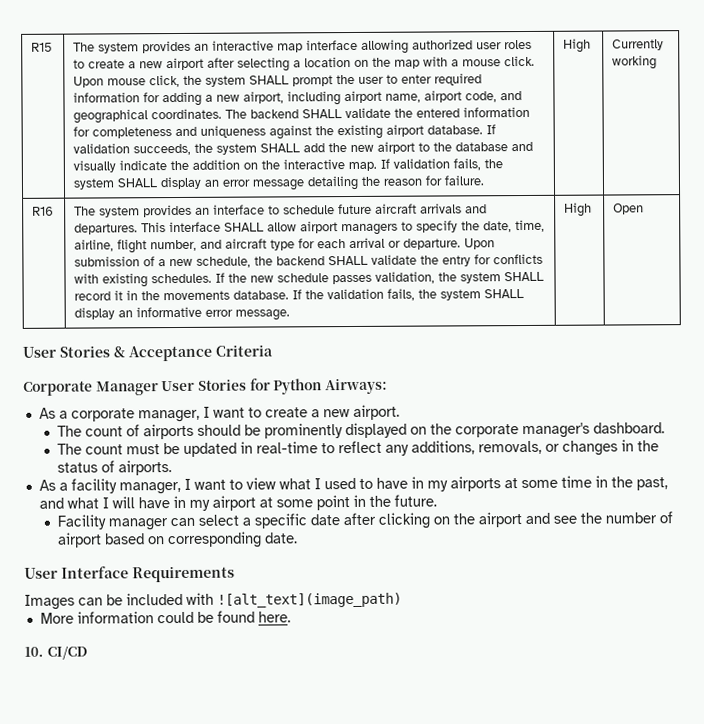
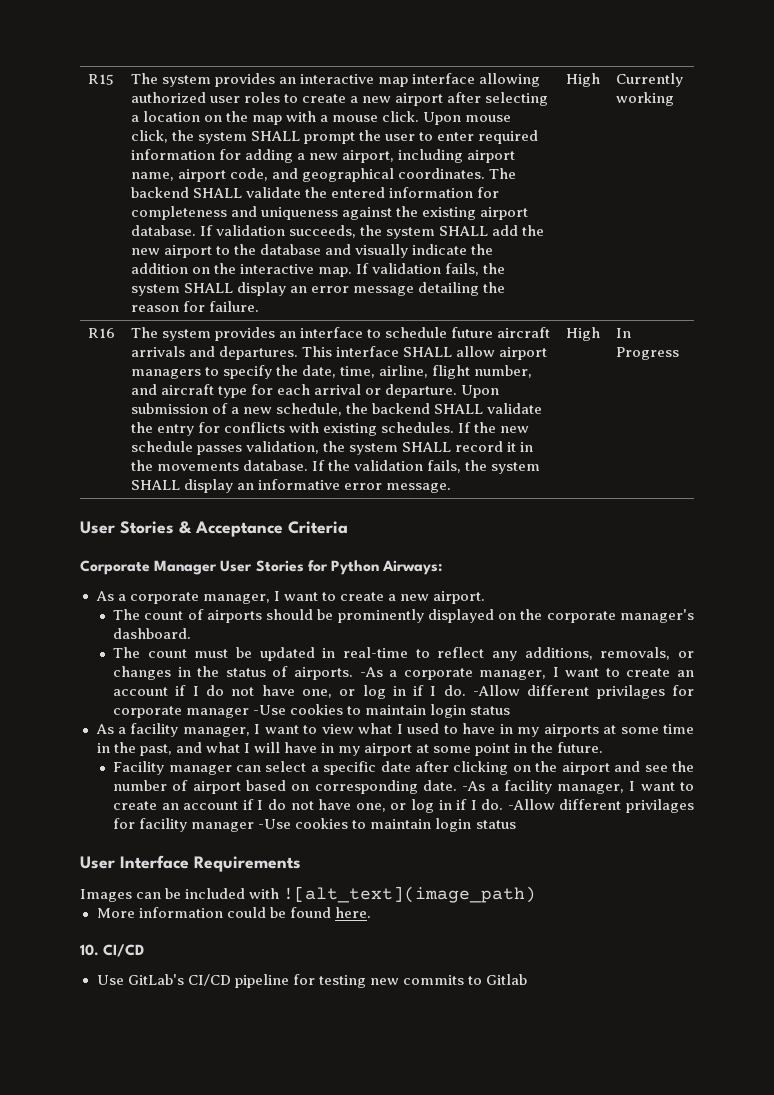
[613,203,645,215] Open -> [615,328,631,338] [615,347,679,360] In Progress
(173, 468) none -> [359,667,694,680] [113,685,695,699] [113,704,511,718] -As a corporate manager, I want to create an account if I do not have one, or log in if I do. -Allow different privilages for corporate manager -Use cookies to maintain login status
(299, 538) none -> [462,780,695,794] [113,799,694,813] [113,818,516,832] -As a facility manager, I want to create an account if I do not have one, or log in if I do. -Allow different privilages for facility manager -Use cookies to maintain login status
(88, 652) none -> [96,974,527,988] // Use GitLab's CI/CD pipeline for testing new commits to Gitlab

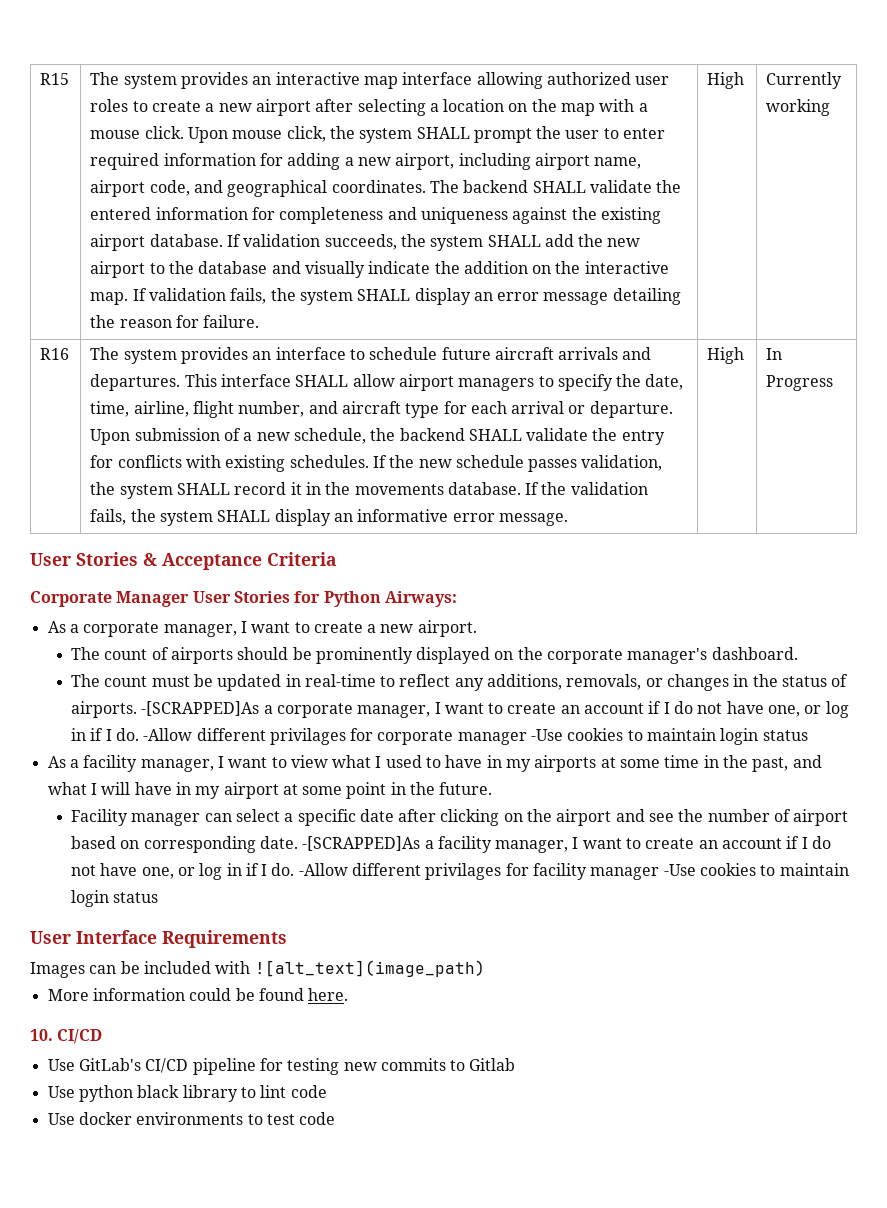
[359,667,383,677] -As -> [141,701,260,716] -[SCRAPPED]As
[462,781,486,791] -As -> [302,836,421,851] -[SCRAPPED]As
(527, 979) none -> [47,1085,327,1102] [47,1112,336,1125] // Use python black library to lint code // Use docker environments to test code

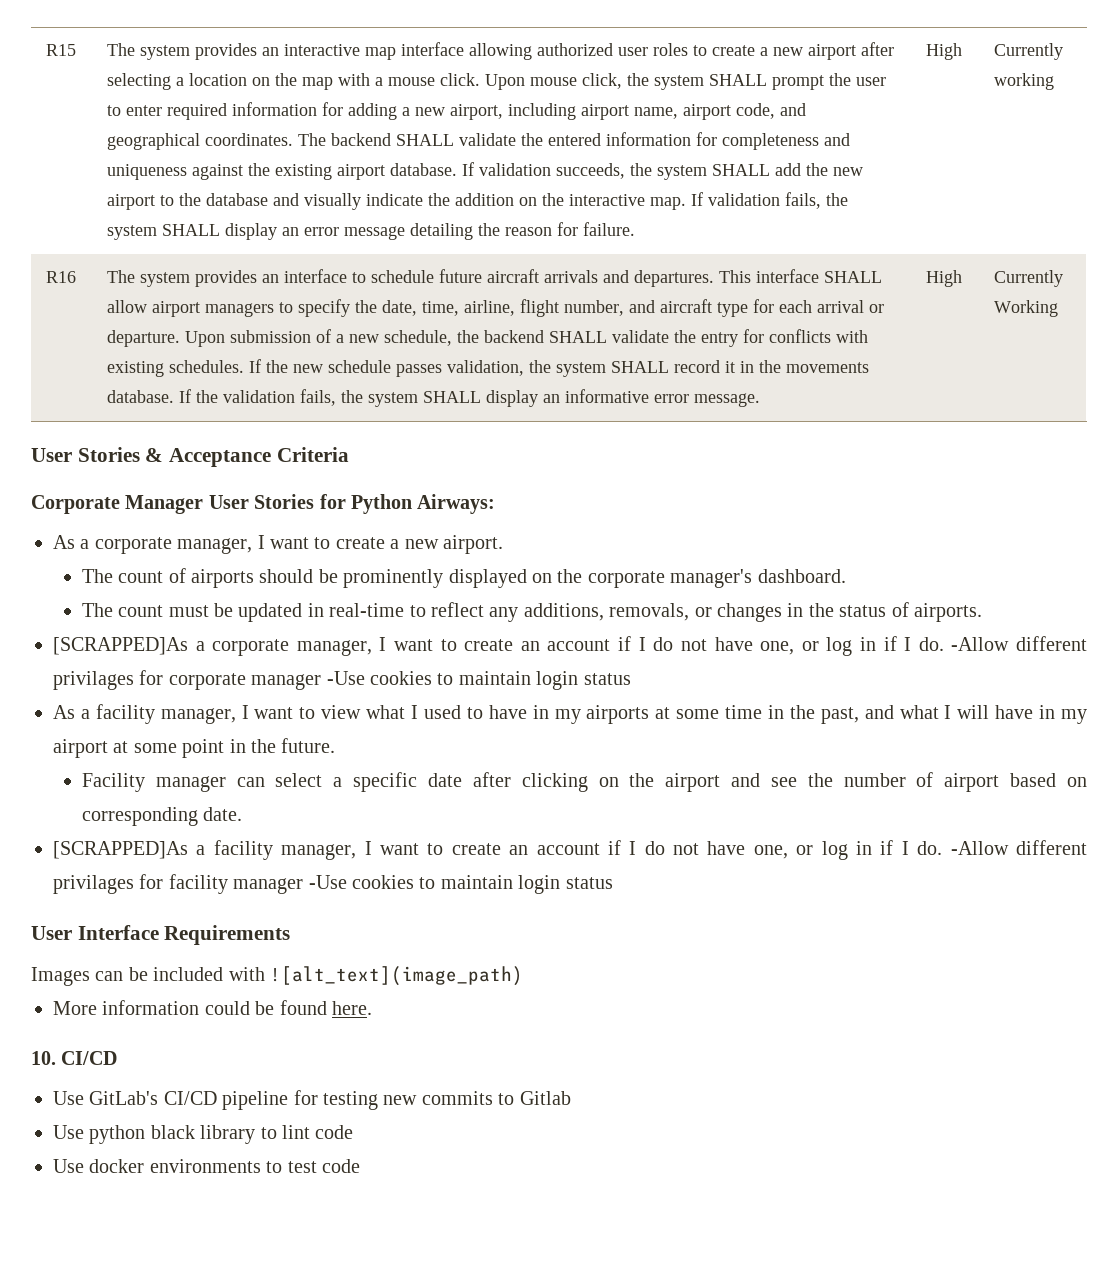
[766,348,783,360] [766,375,834,391] In Progress -> [994,270,1064,287] [994,300,1059,317] Currently Working
[141,701,260,716] -[SCRAPPED]As -> [53,637,188,655] // [SCRAPPED]As
[302,836,421,851] -[SCRAPPED]As -> [53,841,188,859] // [SCRAPPED]As

